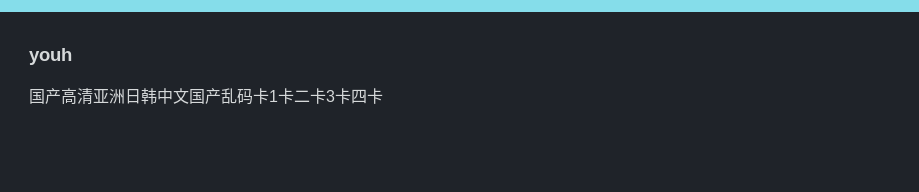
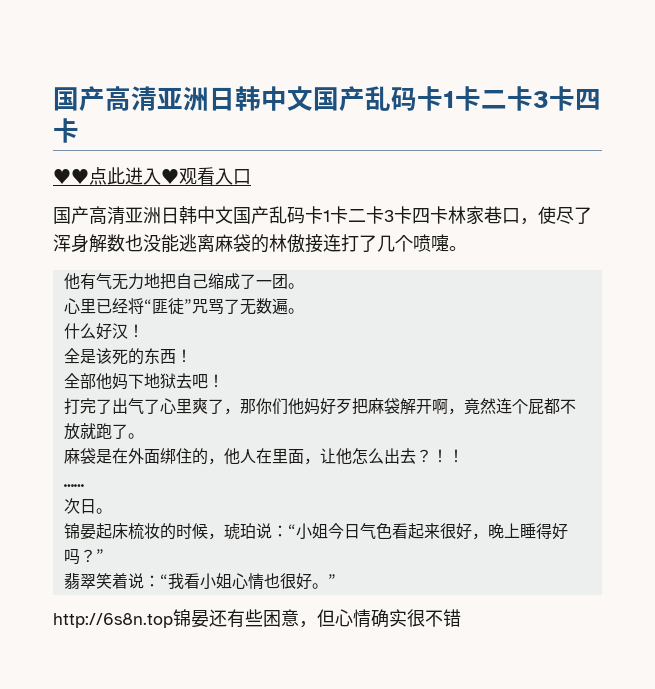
[29,48,72,65] youh -> [53,86,601,112] [53,118,79,143] [53,167,251,185] 国产高清亚洲日韩中文国产乱码卡1卡二卡3卡四卡 // ♥♥点此进入♥观看入口
(383, 96) none -> [448,206,592,225] [53,234,467,253] [63,273,304,290] [63,298,304,315] [63,323,144,340] [63,348,192,365] [63,373,224,390] [63,398,576,415] [63,423,144,440] [63,448,464,465] [63,484,84,487] [63,498,112,514] [63,523,568,540] [63,548,104,565] [63,573,336,590] [53,609,461,628] 林家巷口，使尽了浑身解数也没能逃离麻袋的林傲接连打了几个喷嚏。 // 他有气无力地把自己缩成了一团。 // 心里已经将“匪徒”咒骂了无数遍。 // 什么好汉！ // 全是该死的东西！ // 全部他妈下地狱去吧！ // 打完了出气了心里爽了，那你们他妈好歹把麻袋解开啊，竟然连个屁都不放就跑了。 // 麻袋是在外面绑住的，他人在里面，让他怎么出去？！！ // …… // 次日。 // 锦晏起床梳妆的时候，琥珀说：“小姐今日气色看起来很好，晚上睡得好吗？” // 翡翠笑着说：“我看小姐心情也很好。” // http://6s8n.top锦晏还有些困意，但心情确实很不错

